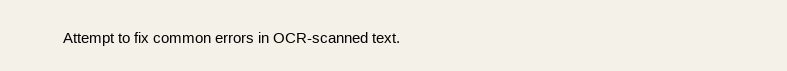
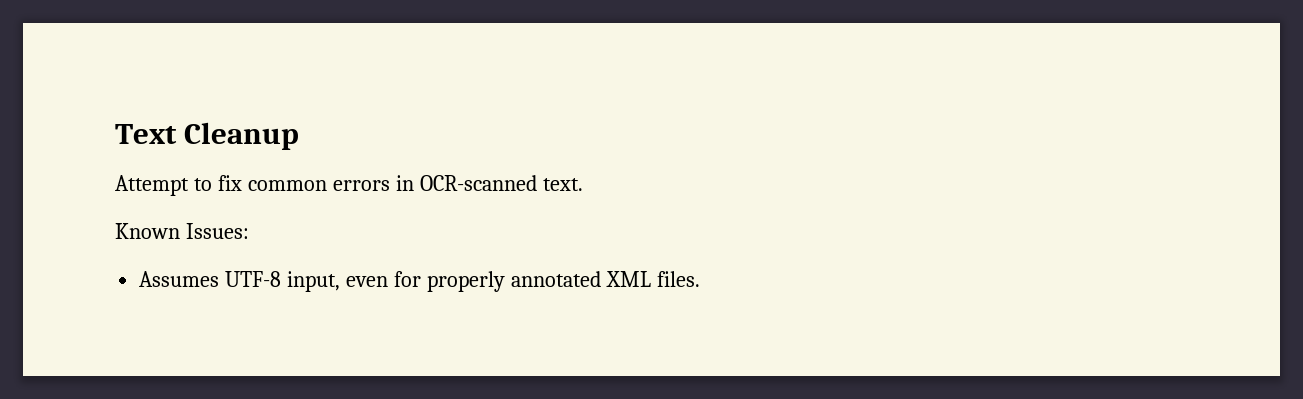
(63, 39) none -> [115,122,300,150] Text Cleanup //
(401, 38) none -> [115,223,249,239] [139,271,700,292] // Known Issues: // Assumes UTF-8 input, even for properly annotated XML files.

